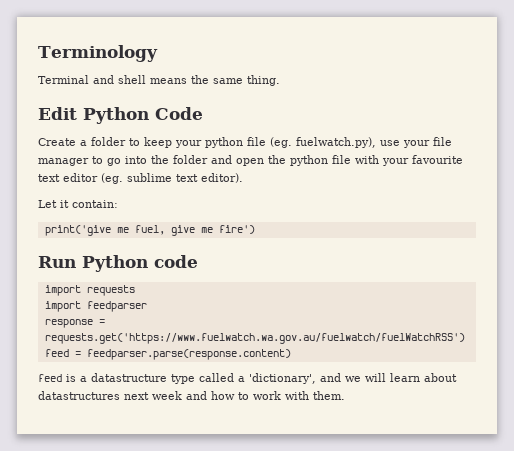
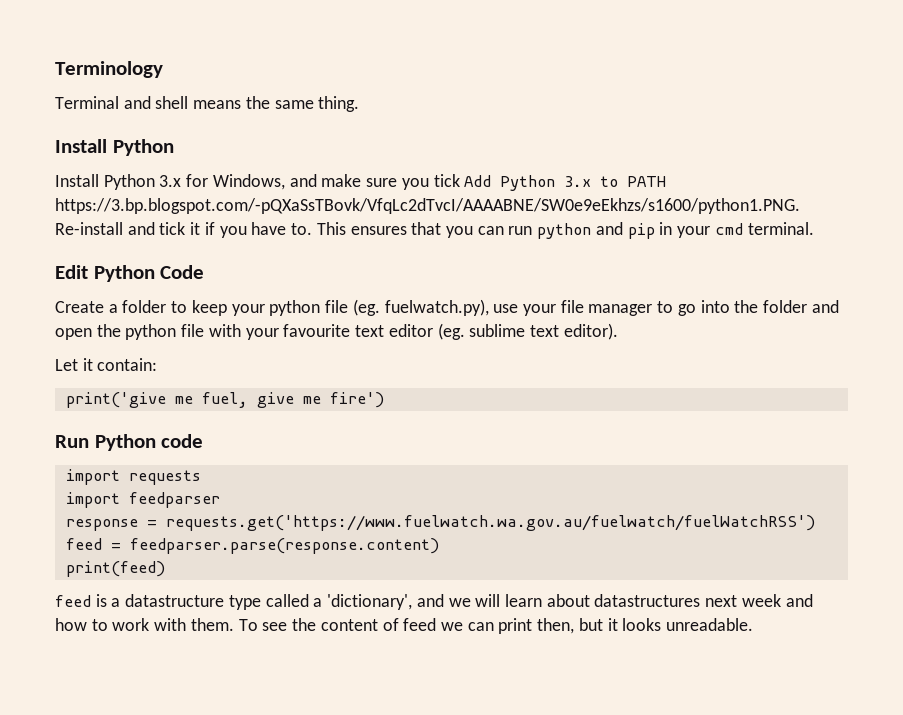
(280, 80) none -> [55,139,174,156] [55,174,667,191] [55,198,800,214] [55,222,814,239] // Install Python // Install Python 3.x for Windows, and make sure you tick Add Python 3.x to PATH https://3.bp.blogspot.com/-pQXaSsTBovk/VfqLc2dTvcI/AAAABNE/SW0e9eEkhzs/s1600/python1.PNG. Re-install and tick it if you have to. This ensures that you can run python and pip in your cmd terminal.
(291, 354) none -> [65,561,165,577] // print(feed)
(345, 395) none -> [238,618,754,634] To see the content of feed we can print then, but it looks unreadable.

